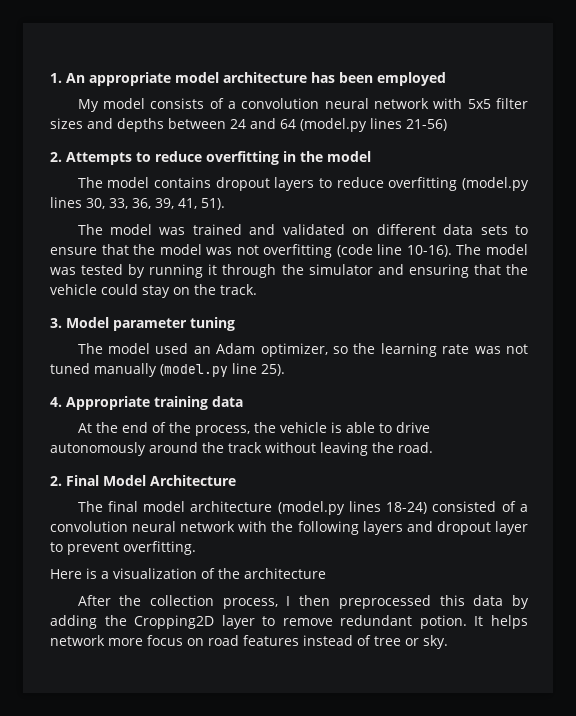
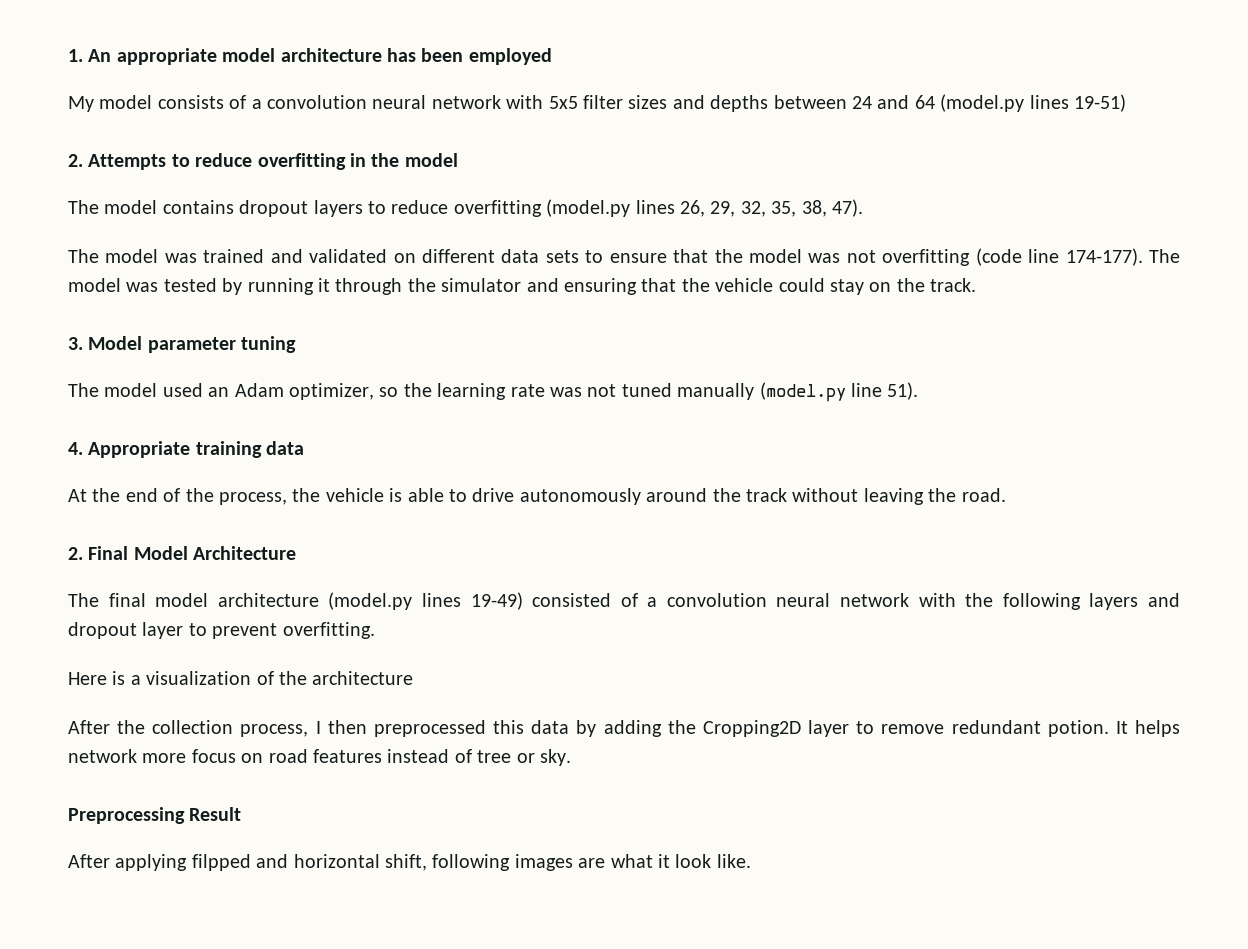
[406,119,447,131] 21-56) -> [1073,94,1126,112] 19-51)
[86,198,225,210] 30, 33, 36, 39, 41, 51). -> [679,199,863,217] 26, 29, 32, 35, 38, 47).
[406,245,452,257] 10-16). -> [1065,248,1143,266] 174-177).
[261,364,285,376] 25). -> [887,382,919,400] 51).
[386,502,428,514] 18-24) -> [470,592,523,610] 19-49)
(448, 642) none -> [68,807,242,824] [68,854,751,871] // Preprocessing Result // After applying filpped and horizontal shift, following images are what it look like.

